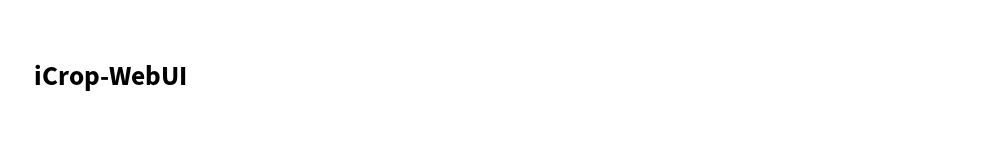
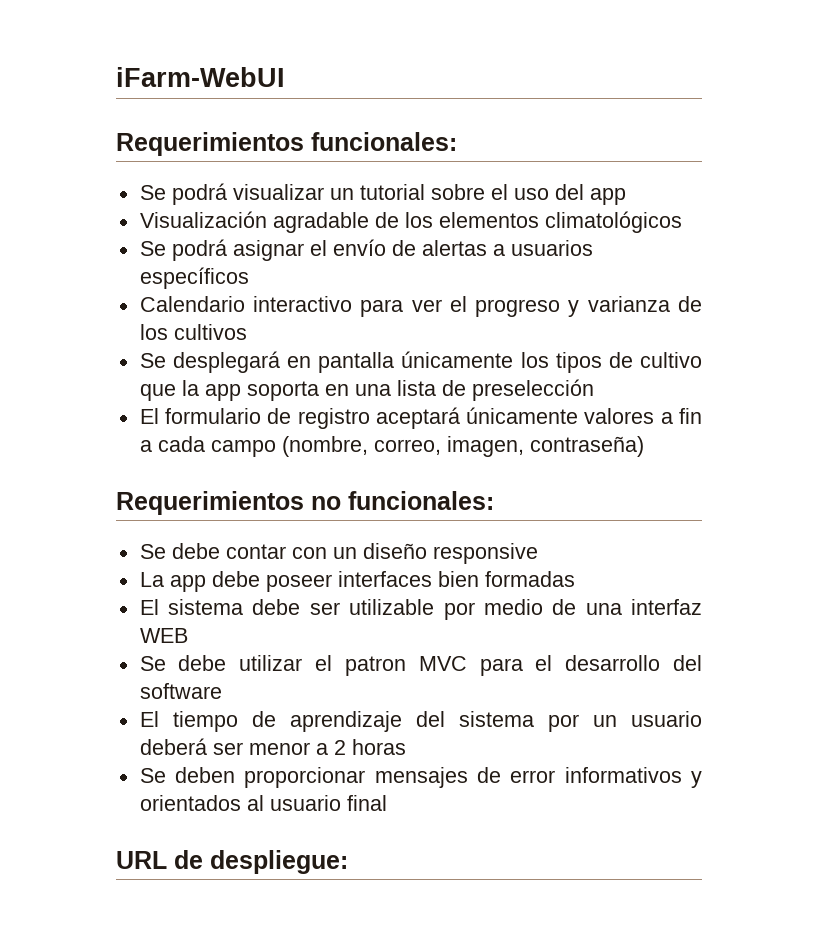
[34,64,187,91] iCrop-WebUI -> [116,67,285,87] [116,132,457,156] [139,183,626,205] [139,211,682,233] [139,239,593,261] [139,267,249,289] [139,296,702,317] [139,324,247,340] [139,351,702,373] [139,379,594,401] [139,407,702,429] [139,436,644,457] [116,491,494,515] [139,543,538,564] [139,571,575,592] [139,599,702,620] [139,628,188,643] [139,655,702,676] [139,683,222,699] [139,711,702,732] [139,738,406,755] [139,767,702,788] [139,795,387,811] [116,850,348,874] iFarm-WebUI // Requerimientos funcionales: // Se podrá visualizar un tutorial sobre el uso del app // Visualización agradable de los elementos climatológicos // Se podrá asignar el envío de alertas a usuarios específicos // Calendario interactivo para ver el progreso y varianza de los cultivos // Se desplegará en pantalla únicamente los tipos de cultivo que la app soporta en una lista de preselección // El formulario de registro aceptará únicamente valores a fin a cada campo (nombre, correo, imagen, contraseña) // Requerimientos no funcionales: // Se debe contar con un diseño responsive // La app debe poseer interfaces bien formadas // El sistema debe ser utilizable por medio de una interfaz WEB // Se debe utilizar el patron MVC para el desarrollo del software // El tiempo de aprendizaje del sistema por un usuario deberá ser menor a 2 horas // Se deben proporcionar mensajes de error informativos y orientados al usuario final // URL de despliegue:

